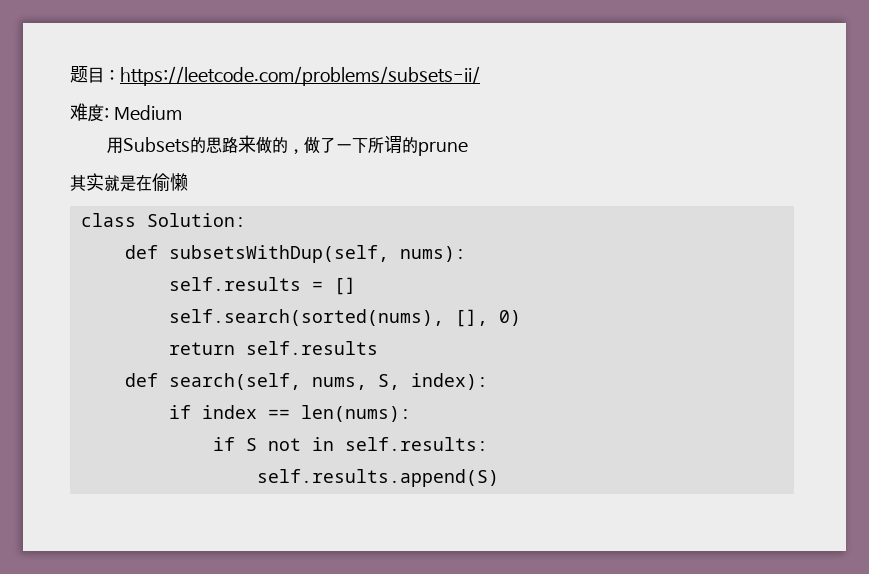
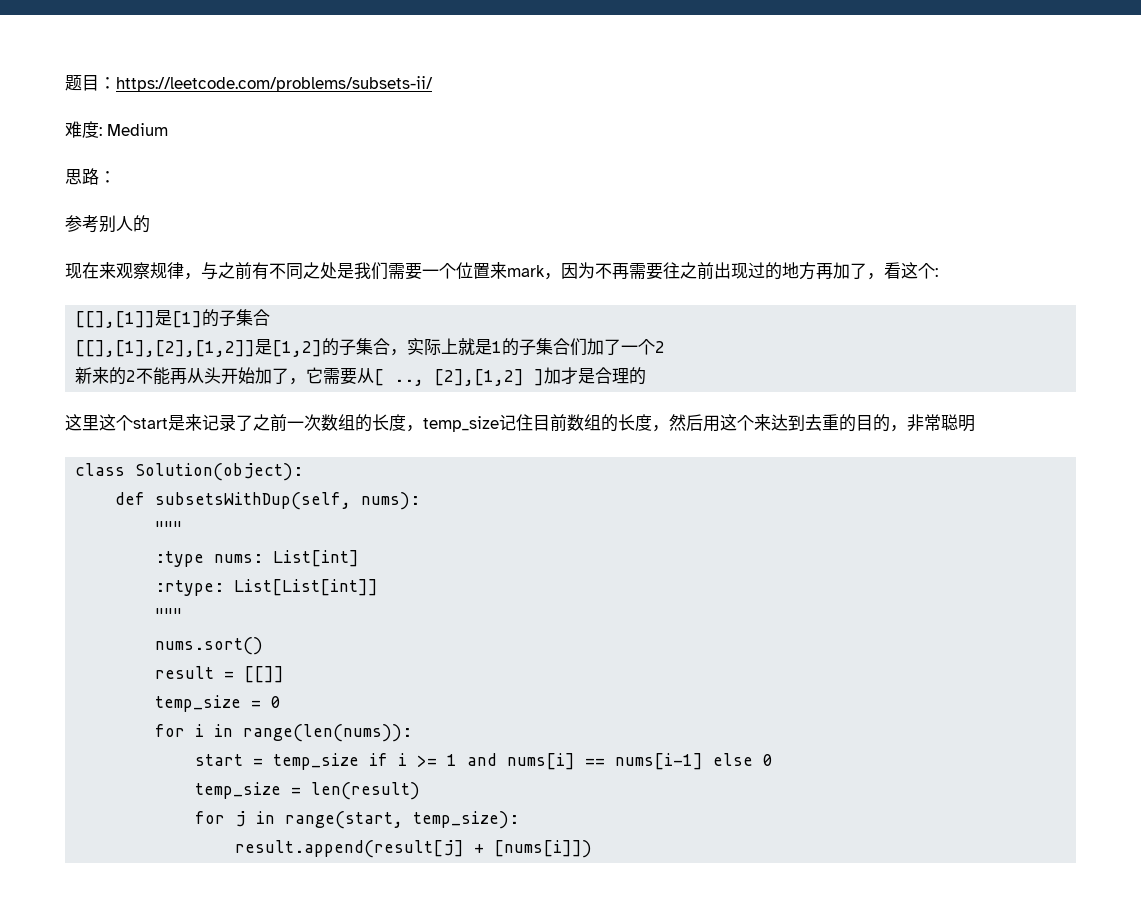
[107,135,469,156] [70,173,188,192] 用Subsets的思路来做的，做了一下所谓的prune // 其实就是在偷懒 -> [65,168,116,185] [65,215,150,233] [65,262,938,280] [75,309,271,328] [75,338,666,357] [75,367,647,386] [65,414,975,432] 思路： // 参考别人的 // 现在来观察规律，与之前有不同之处是我们需要一个位置来mark，因为不再需要往之前出现过的地方再加了，看这个: // [[],[1]]是[1]的子集合 // [[],[1],[2],[1,2]]是[1,2]的子集合，实际上就是1的子集合们加了一个2 // 新来的2不能再从头开始加了，它需要从[ .., [2],[1,2] ]加才是合理的 // 这里这个start是来记录了之前一次数组的长度，temp_size记住目前数组的长度，然后用这个来达到去重的目的，非常聪明
[146,213,246,227] Solution: -> [135,463,304,481] Solution(object):
[168,277,356,295] [168,309,521,327] [168,341,378,355] [124,373,488,390] [168,405,411,422] [212,437,488,451] [256,469,499,487] self.results = [] // self.search(sorted(nums), [], 0) // return self.results // def search(self, nums, S, index): // if index == len(nums): // if S not in self.results: // self.results.append(S) -> [155,521,183,534] [155,550,360,567] [155,579,379,596] [155,608,183,621] [155,637,264,655] [155,666,285,683] [155,695,282,712] [155,724,413,742] [195,753,774,770] [195,782,421,800] [195,811,520,829] [235,840,593,858] """ // :type nums: List[int] // :rtype: List[List[int]] // """ // nums.sort() // result = [[]] // temp_size = 0 // for i in range(len(nums)): // start = temp_size if i >= 1 and nums[i] == nums[i-1] else 0 // temp_size = len(result) // for j in range(start, temp_size): // result.append(result[j] + [nums[i]])

